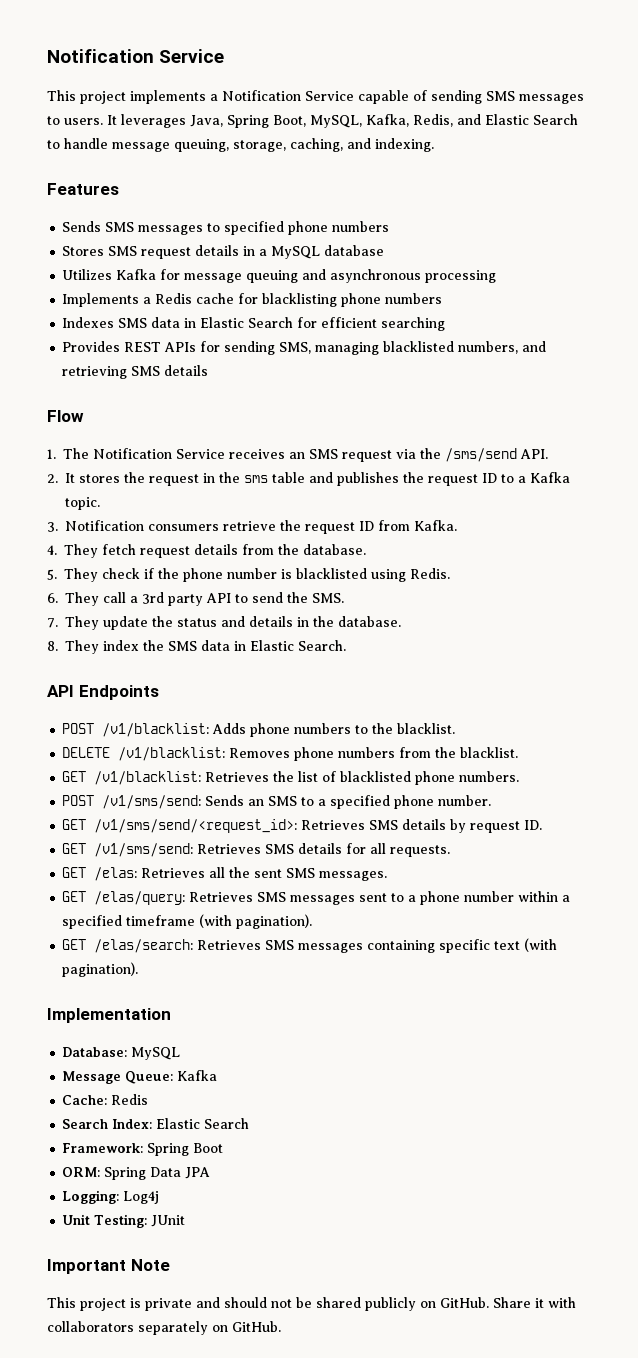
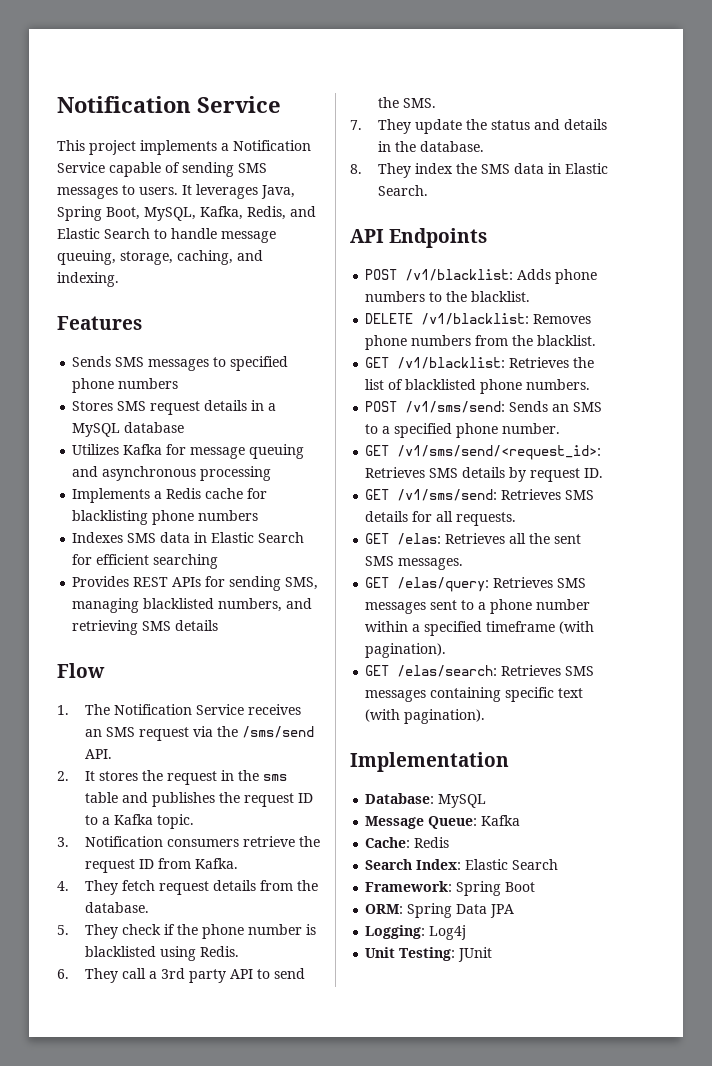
[47,1259,170,1274] [47,1297,576,1311] [47,1321,281,1335] // Important Note // This project is private and should not be shared publicly on GitHub. Share it with collaborators separately on GitHub. -> (493, 954) none

